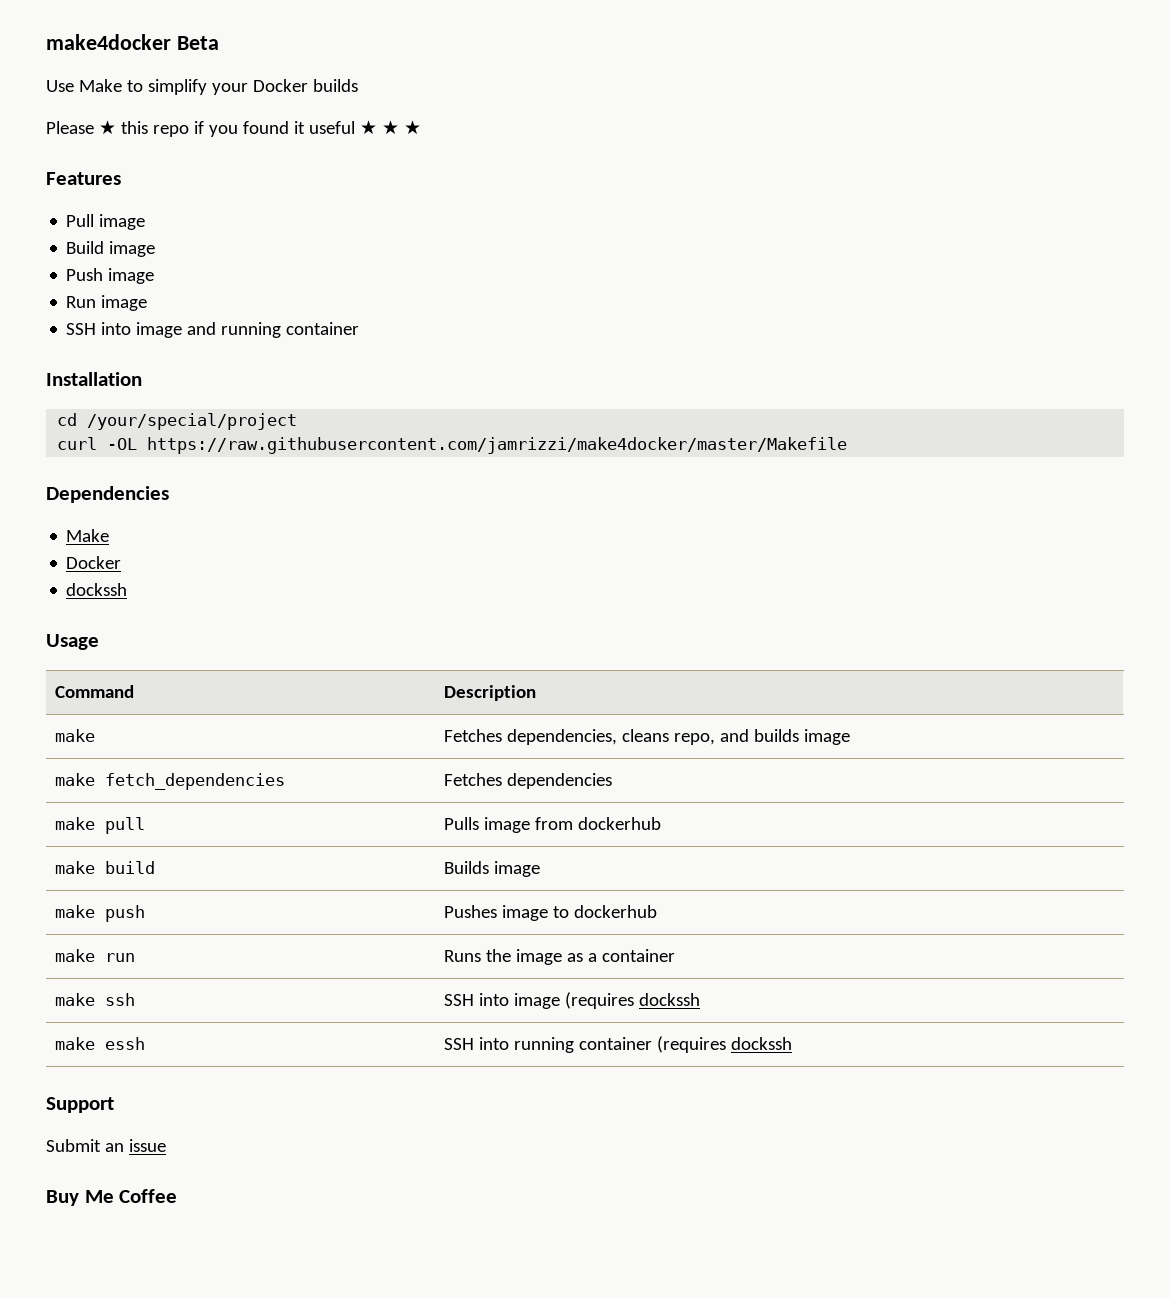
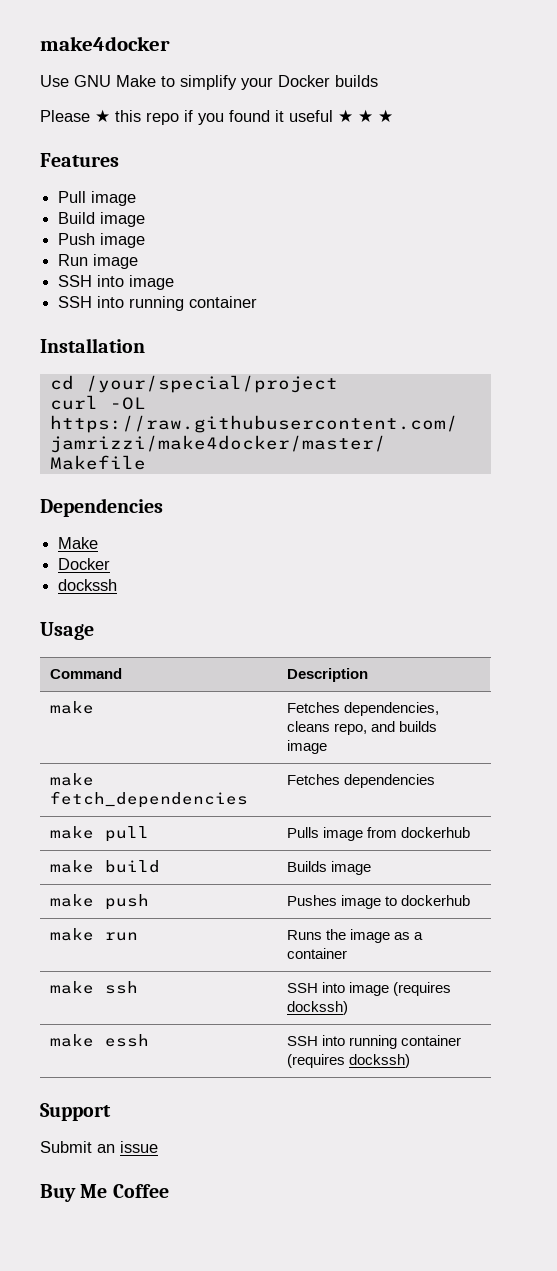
[176,36,219,50] Beta -> (170, 43) none
(74, 86) none -> [74,75,111,87] GNU
[187,322,217,335] and -> [58,296,125,308] // SSH into
[639,993,701,1006] dockssh -> [287,1001,349,1015] dockssh)
[731,1037,793,1050] dockssh -> [349,1054,411,1068] dockssh)

